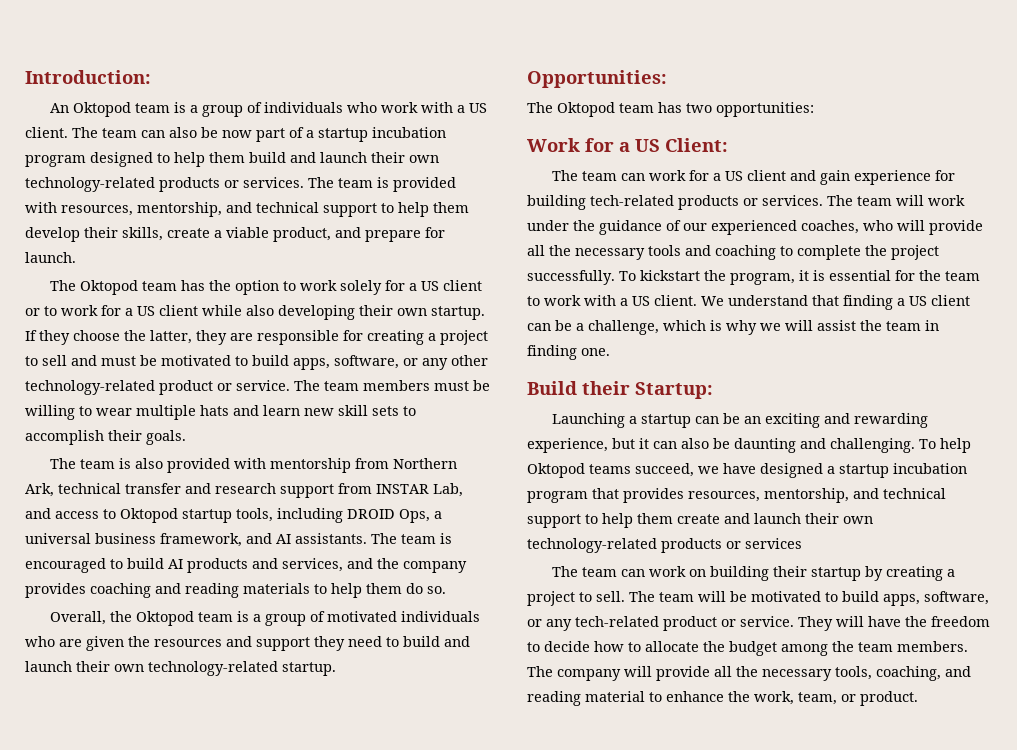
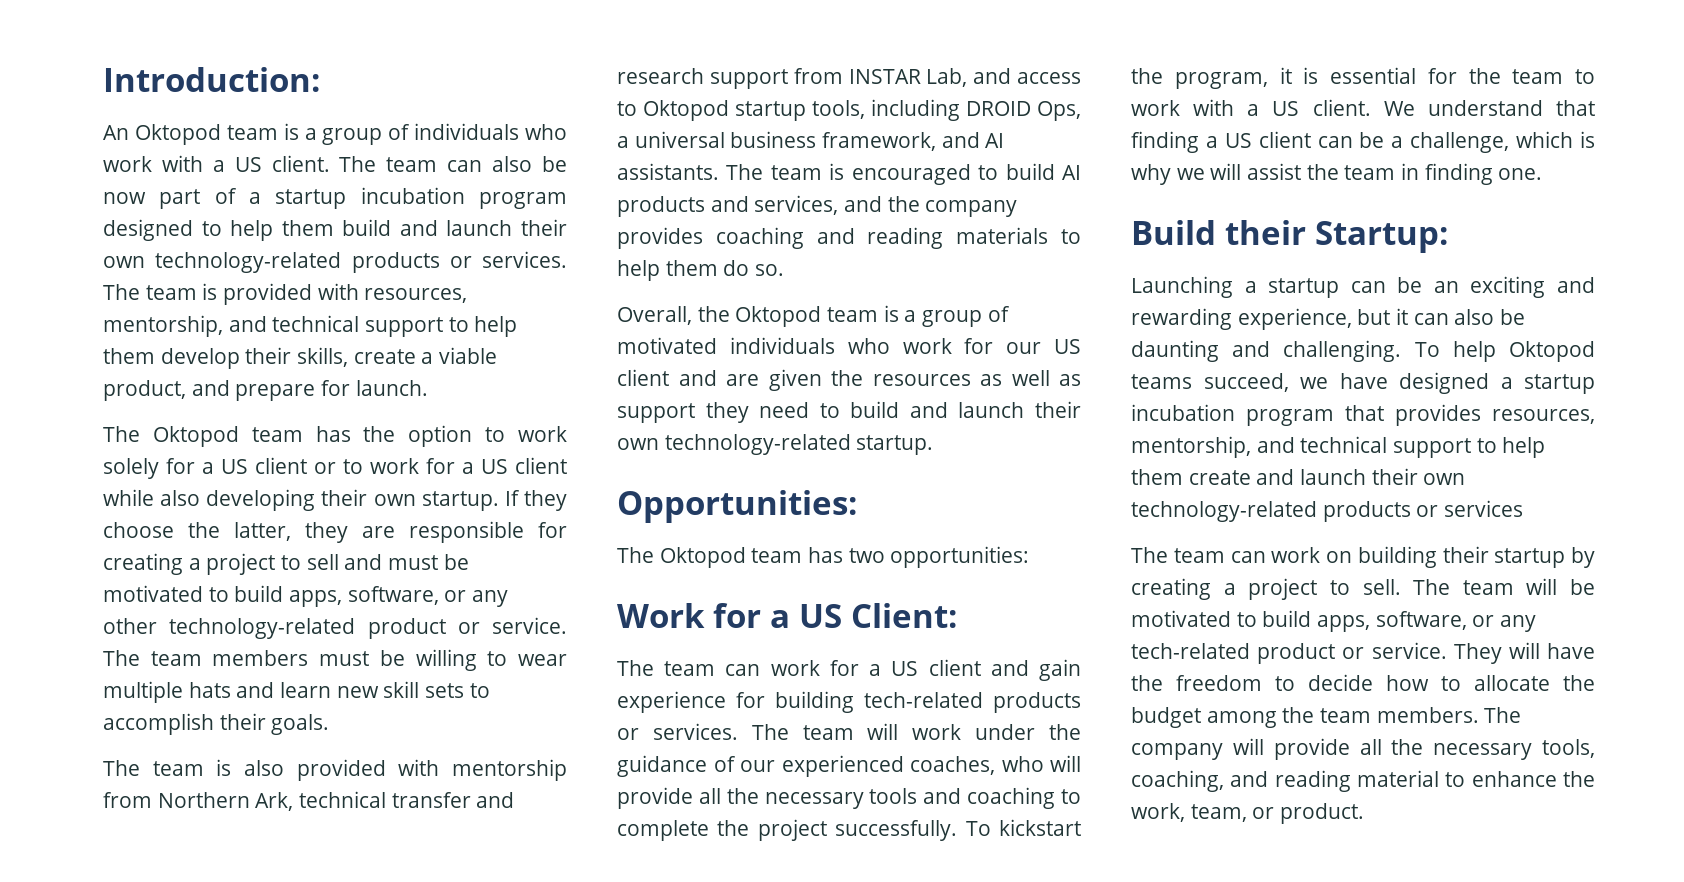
(55, 641) none -> [902,338,1081,354] [617,369,717,386] work for our US client and
[226,636,252,647] and -> [980,370,1081,386] as well as

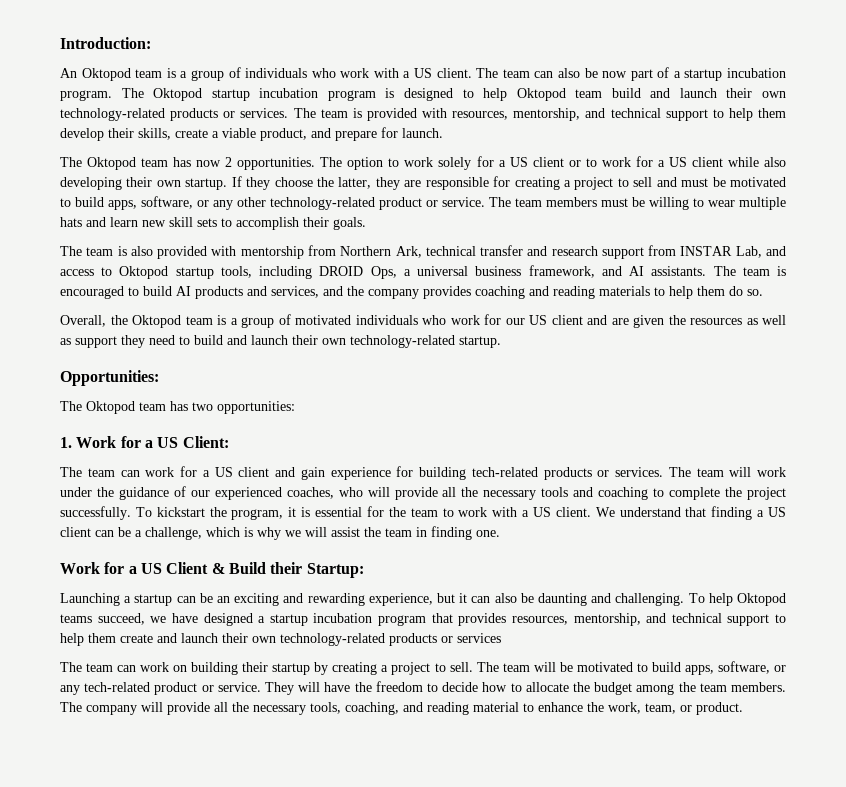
[479,192,567,209] program -> [60,88,395,101] program. The Oktopod startup incubation program is
[281,220,334,236] them -> [516,88,603,101] Oktopod team
[363,426,396,442] the -> [196,157,343,170] now 2 opportunities. The
(1030, 557) none -> [60,437,72,448] 1.
(1543, 174) none -> [60,562,225,574] Work for a US Client &

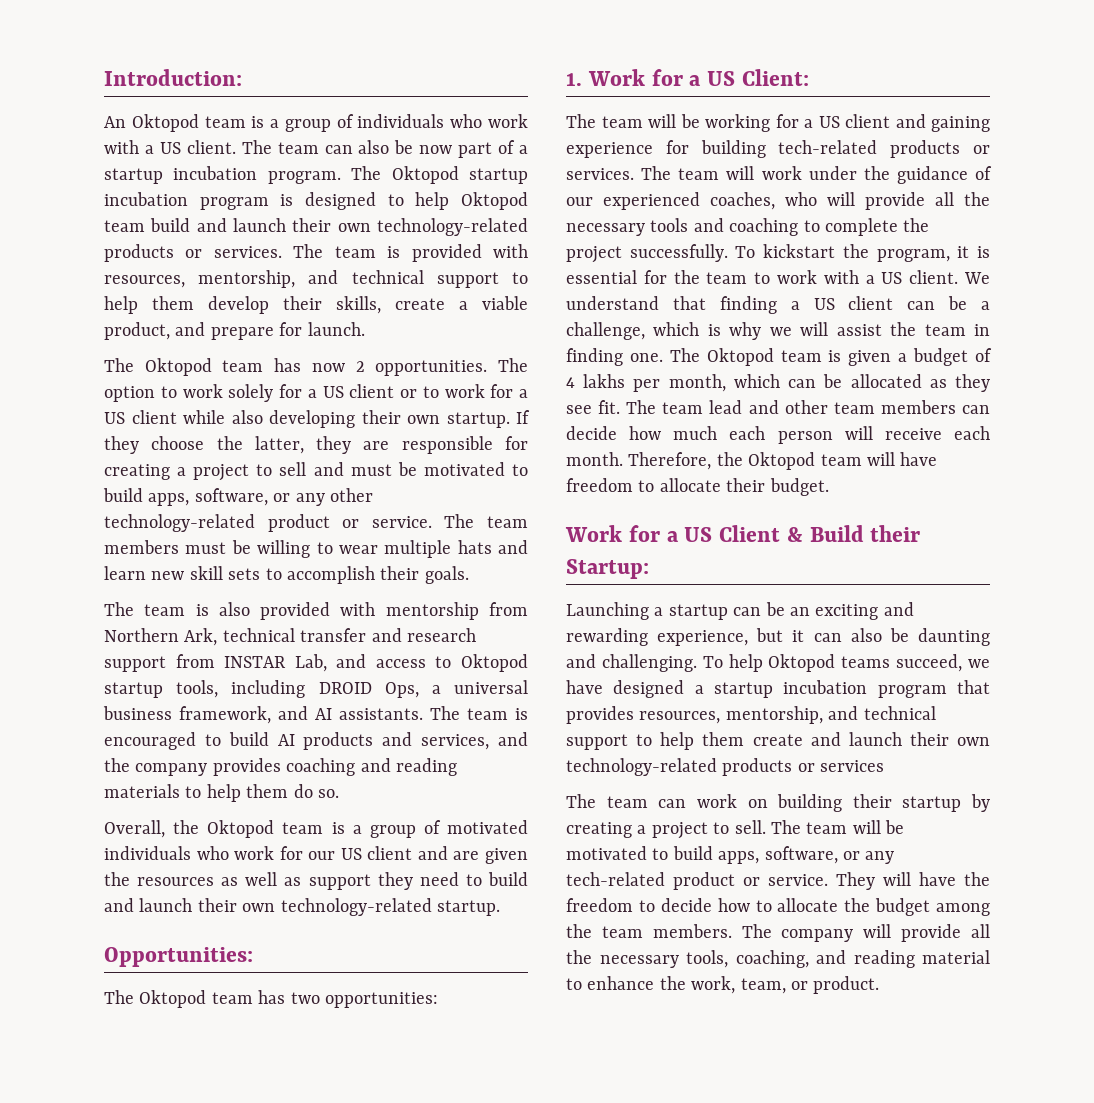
[120,467,175,477] can work -> [648,114,770,132] will be working
[300,467,325,480] gain -> [931,116,990,132] gaining
(500, 533) none -> [669,348,993,366] [566,374,990,392] [566,400,990,414] [566,426,990,444] [566,452,938,470] [566,478,829,496] The Oktopod team is given a budget of 4 lakhs per month, which can be allocated as they see fit. The team lead and other team members can decide how much each person will receive each month. Therefore, the Oktopod team will have freedom to allocate their budget.

